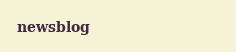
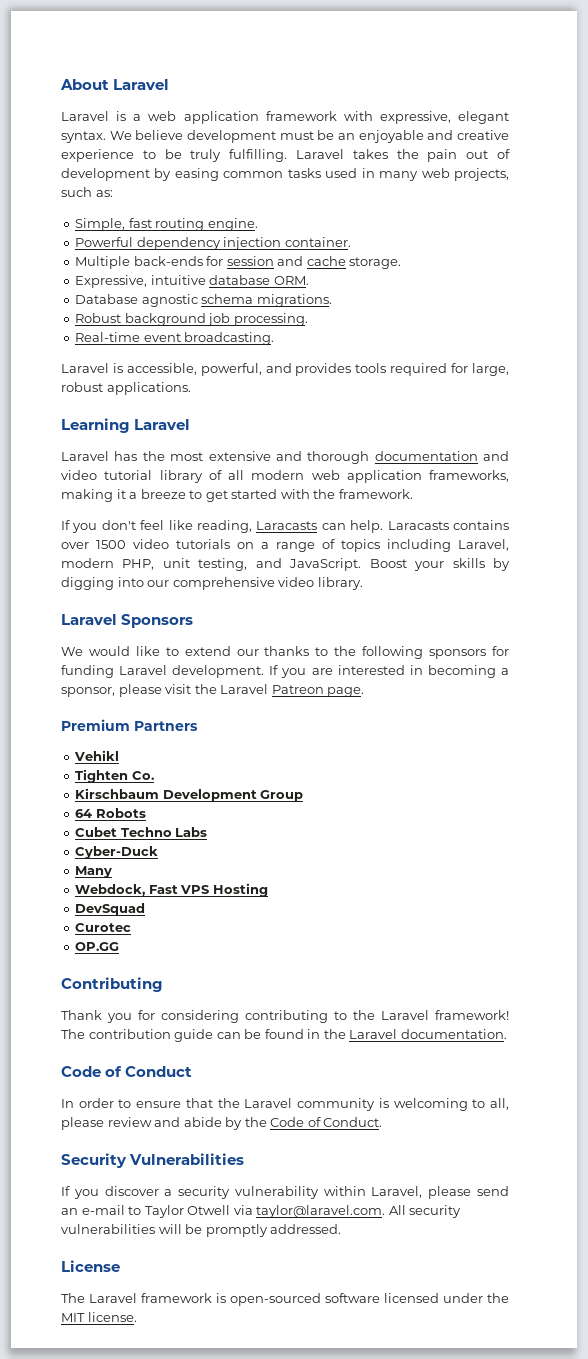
[17,21,90,35] newsblog -> [60,79,170,90] [61,111,509,124] [61,130,510,143] [61,149,511,162] [61,168,510,181] [61,187,113,197] [75,218,258,231] [75,237,351,250] [75,256,402,269] [75,275,309,288] [75,294,332,307] [75,313,308,326] [75,332,275,345] [61,363,510,376] [61,382,191,395] [61,418,191,433] [61,451,509,464] [61,470,509,483] [61,489,413,502] [61,520,509,533] [61,539,509,552] [61,558,511,571] [61,577,363,590] [61,614,194,628] [61,646,510,659] [61,665,509,678] [61,684,365,697] [61,719,198,731] [74,750,120,761] [75,769,154,783] [75,788,304,802] [75,808,146,818] [75,827,208,837] [75,846,159,859] [75,866,113,878] [75,883,268,897] [75,903,146,916] [75,923,132,932] [75,942,120,951] [61,977,163,992] [61,1010,509,1023] [61,1029,507,1042] [61,1066,193,1077] [61,1098,510,1111] [61,1117,383,1130] [61,1153,245,1168] [61,1186,509,1199] [61,1205,462,1218] [61,1224,342,1237] [61,1260,120,1272] [61,1293,509,1306] [61,1312,137,1322] About Laravel // Laravel is a web application framework with expressive, elegant syntax. We believe development must be an enjoyable and creative experience to be truly fulfilling. Laravel takes the pain out of development by easing common tasks used in many web projects, such as: // Simple, fast routing engine. // Powerful dependency injection container. // Multiple back-ends for session and cache storage. // Expressive, intuitive database ORM. // Database agnostic schema migrations. // Robust background job processing. // Real-time event broadcasting. // Laravel is accessible, powerful, and provides tools required for large, robust applications. // Learning Laravel // Laravel has the most extensive and thorough documentation and video tutorial library of all modern web application frameworks, making it a breeze to get started with the framework. // If you don't feel like reading, Laracasts can help. Laracasts contains over 1500 video tutorials on a range of topics including Laravel, modern PHP, unit testing, and JavaScript. Boost your skills by digging into our comprehensive video library. // Laravel Sponsors // We would like to extend our thanks to the following sponsors for funding Laravel development. If you are interested in becoming a sponsor, please visit the Laravel Patreon page. // Premium Partners // Vehikl // Tighten Co. // Kirschbaum Development Group // 64 Robots // Cubet Techno Labs // Cyber-Duck // Many // Webdock, Fast VPS Hosting // DevSquad // Curotec // OP.GG // Contributing // Thank you for considering contributing to the Laravel framework! The contribution guide can be found in the Laravel documentation. // Code of Conduct // In order to ensure that the Laravel community is welcoming to all, please review and abide by the Code of Conduct. // Security Vulnerabilities // If you discover a security vulnerability within Laravel, please send an e-mail to Taylor Otwell via taylor@laravel.com. All security vulnerabilities will be promptly addressed. // License // The Laravel framework is open-sourced software licensed under the MIT license.

